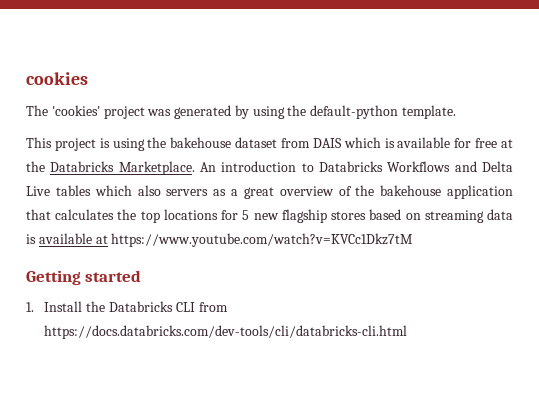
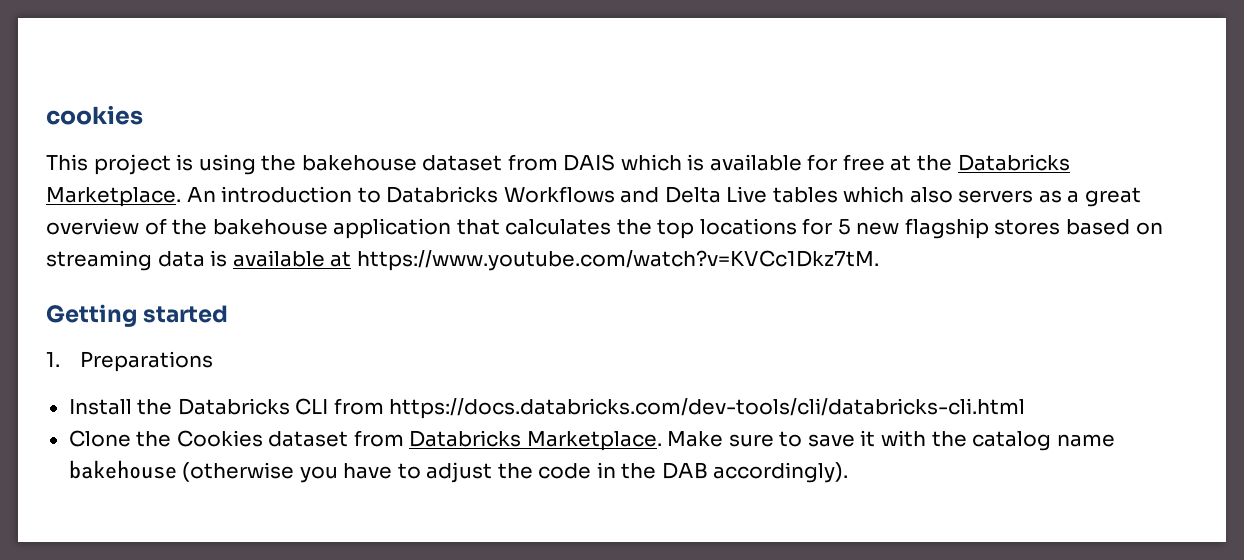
[26,105,457,119] // The 'cookies' project was generated by using the default-python template. -> (143, 115) none
[111,233,414,247] https://www.youtube.com/watch?v=KVCc1Dkz7tM -> [356,250,879,271] https://www.youtube.com/watch?v=KVCc1Dkz7tM.
(34, 307) none -> [79,351,213,372] Preparations //
(408, 332) none -> [68,430,1115,451] [68,460,849,483] // Clone the Cookies dataset from Databricks Marketplace. Make sure to save it with the catalog name bakehouse (otherwise you have to adjust the code in the DAB accordingly).

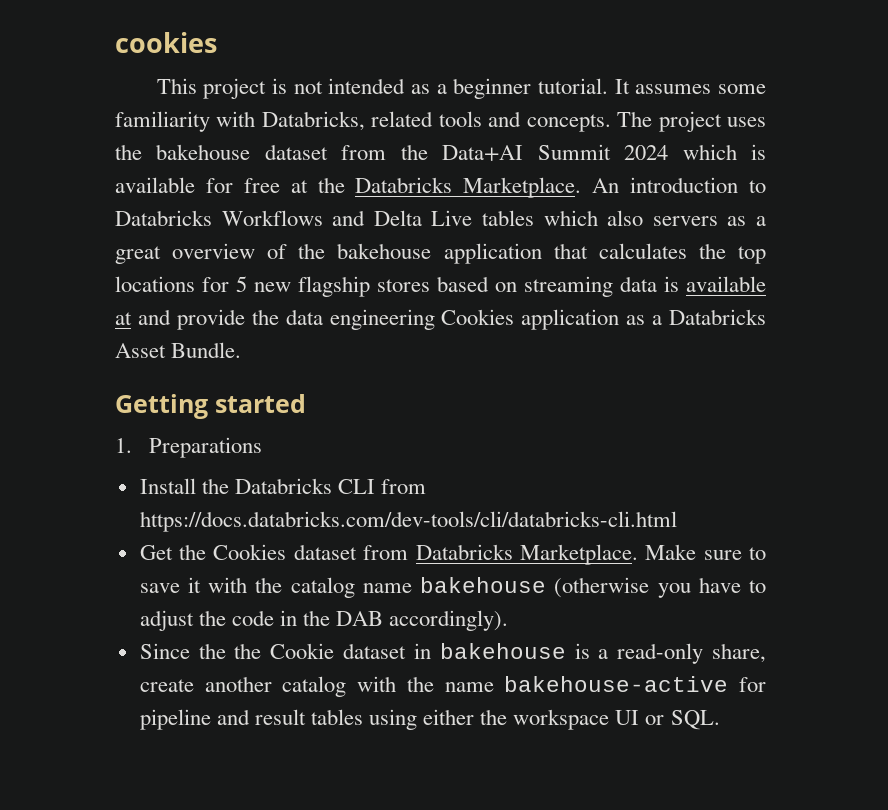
[198,154,616,175] using the bakehouse dataset from DAIS -> [293,78,766,99] [115,111,766,132] [115,144,669,161] not intended as a beginner tutorial. It assumes some familiarity with Databricks, related tools and concepts. The project uses the bakehouse dataset from the Data+AI Summit 2024
[356,250,879,271] https://www.youtube.com/watch?v=KVCc1Dkz7tM. -> [137,309,766,330] [115,342,242,358] and provide the data engineering Cookies application as a Databricks Asset Bundle.
[68,430,131,447] Clone -> [139,545,173,560] Get
(849, 472) none -> [139,643,766,664] [139,676,766,697] [139,709,720,730] // Since the the Cookie dataset in bakehouse is a read-only share, create another catalog with the name bakehouse-active for pipeline and result tables using either the workspace UI or SQL.

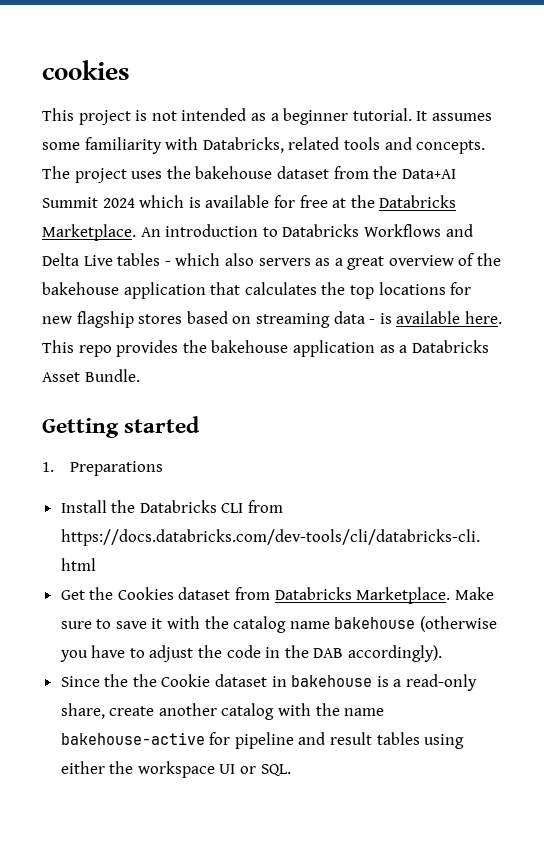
(534, 218) none -> [164,261,171,266] -
[236,276,247,292] 5 -> (472, 288) none
[664,276,766,292] [115,309,515,330] is available at and provide the data engineering Cookies -> [369,311,502,324] [42,340,289,357] - is available here. This repo provides the bakehouse

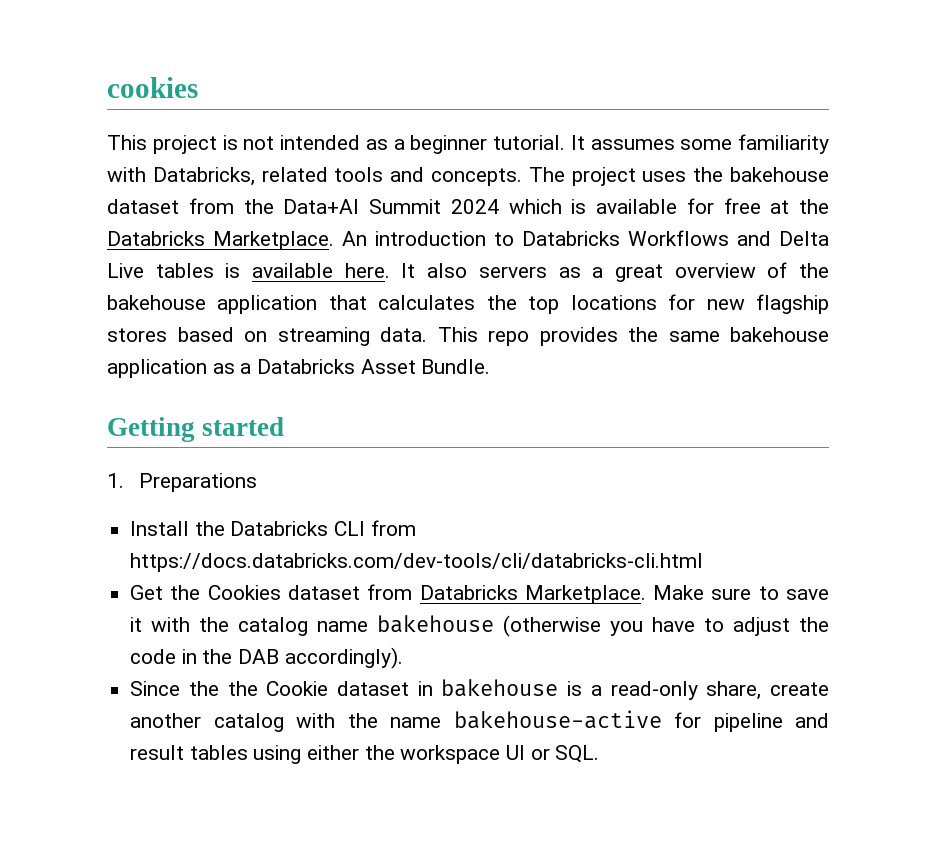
[164,253,221,266] - which -> [225,263,416,278] is available here. It
[333,311,502,324] data - is available here. -> [380,327,427,342] data.
(207, 346) none -> [668,331,720,342] same

